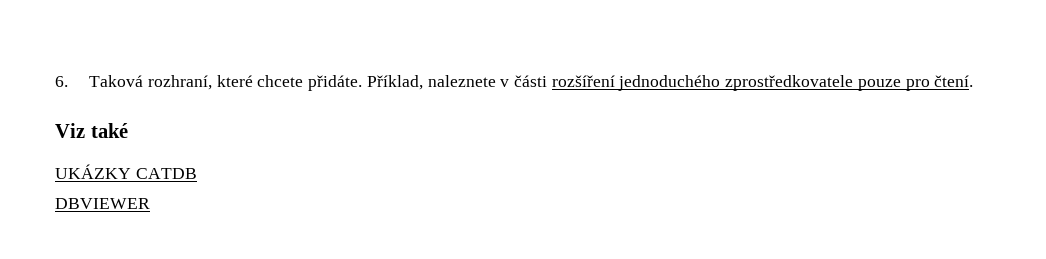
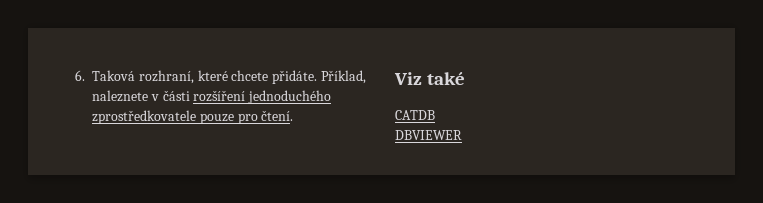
[55,164,131,179] UKÁZKY -> (466, 78) none

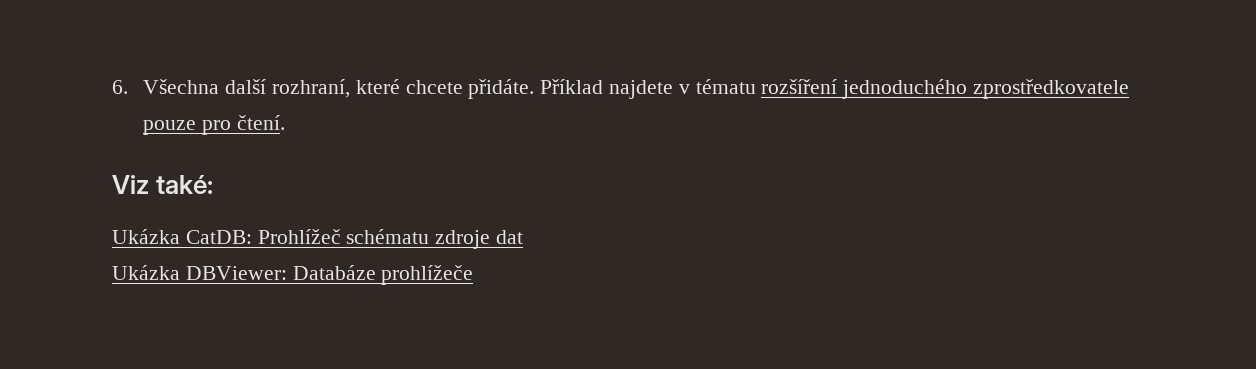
[92,70,135,81] Taková -> [143,79,267,94] Všechna další
[320,70,366,84] [92,90,190,102] Příklad, naleznete v části -> [540,79,756,99] Příklad najdete v tématu
[427,72,466,85] [395,110,435,120] [395,130,462,140] také // CATDB // DBVIEWER -> [156,175,214,194] [112,229,524,249] [112,265,474,285] také: // Ukázka CatDB: Prohlížeč schématu zdroje dat // Ukázka DBViewer: Databáze prohlížeče

